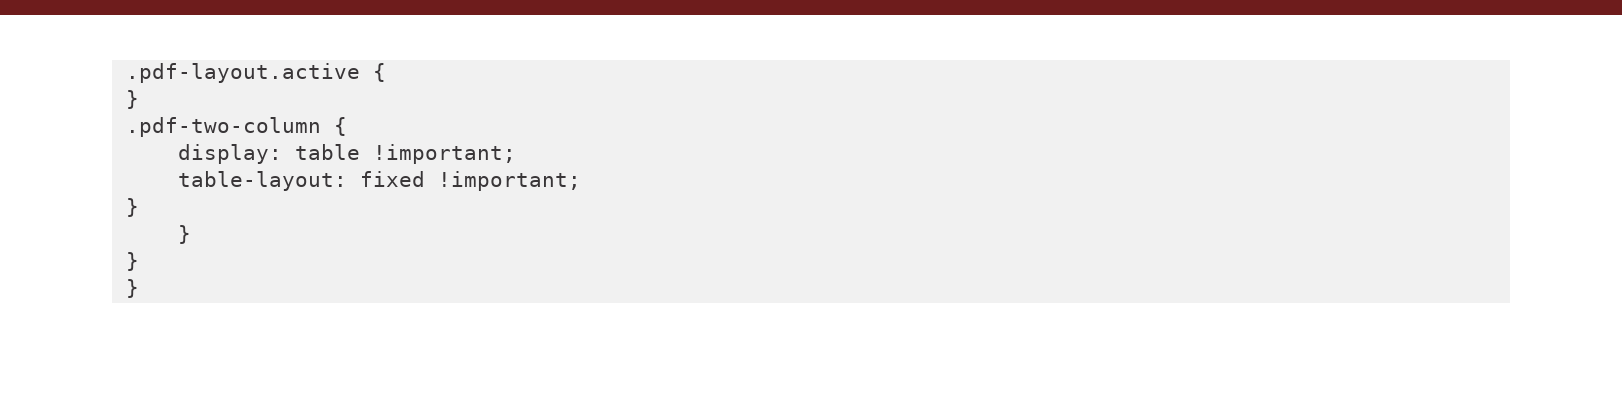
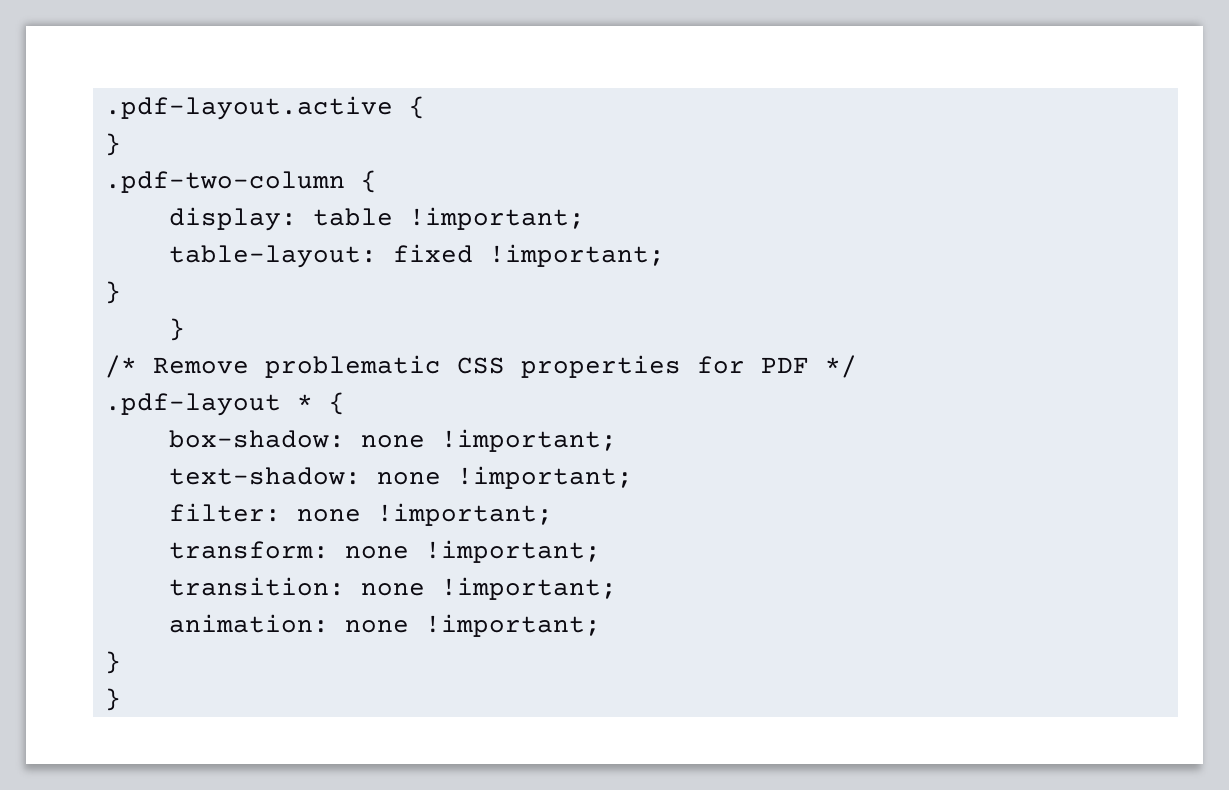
(192, 234) none -> [105,355,858,378] [105,392,346,416] [169,429,618,452] [169,466,634,489] [169,503,554,526] [169,540,602,563] [169,577,618,600] [169,614,602,637] // /* Remove problematic CSS properties for PDF */ // .pdf-layout * { // box-shadow: none !important; // text-shadow: none !important; // filter: none !important; // transform: none !important; // transition: none !important; // animation: none !important;

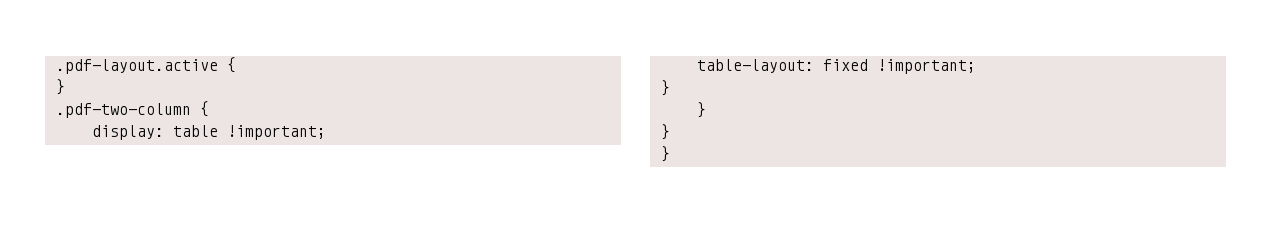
[105,355,858,378] [105,392,346,416] [169,429,618,452] [169,466,634,489] [169,503,554,526] [169,540,602,563] [169,577,618,600] [169,614,602,637] // /* Remove problematic CSS properties for PDF */ // .pdf-layout * { // box-shadow: none !important; // text-shadow: none !important; // filter: none !important; // transform: none !important; // transition: none !important; // animation: none !important; -> (706, 110) none

